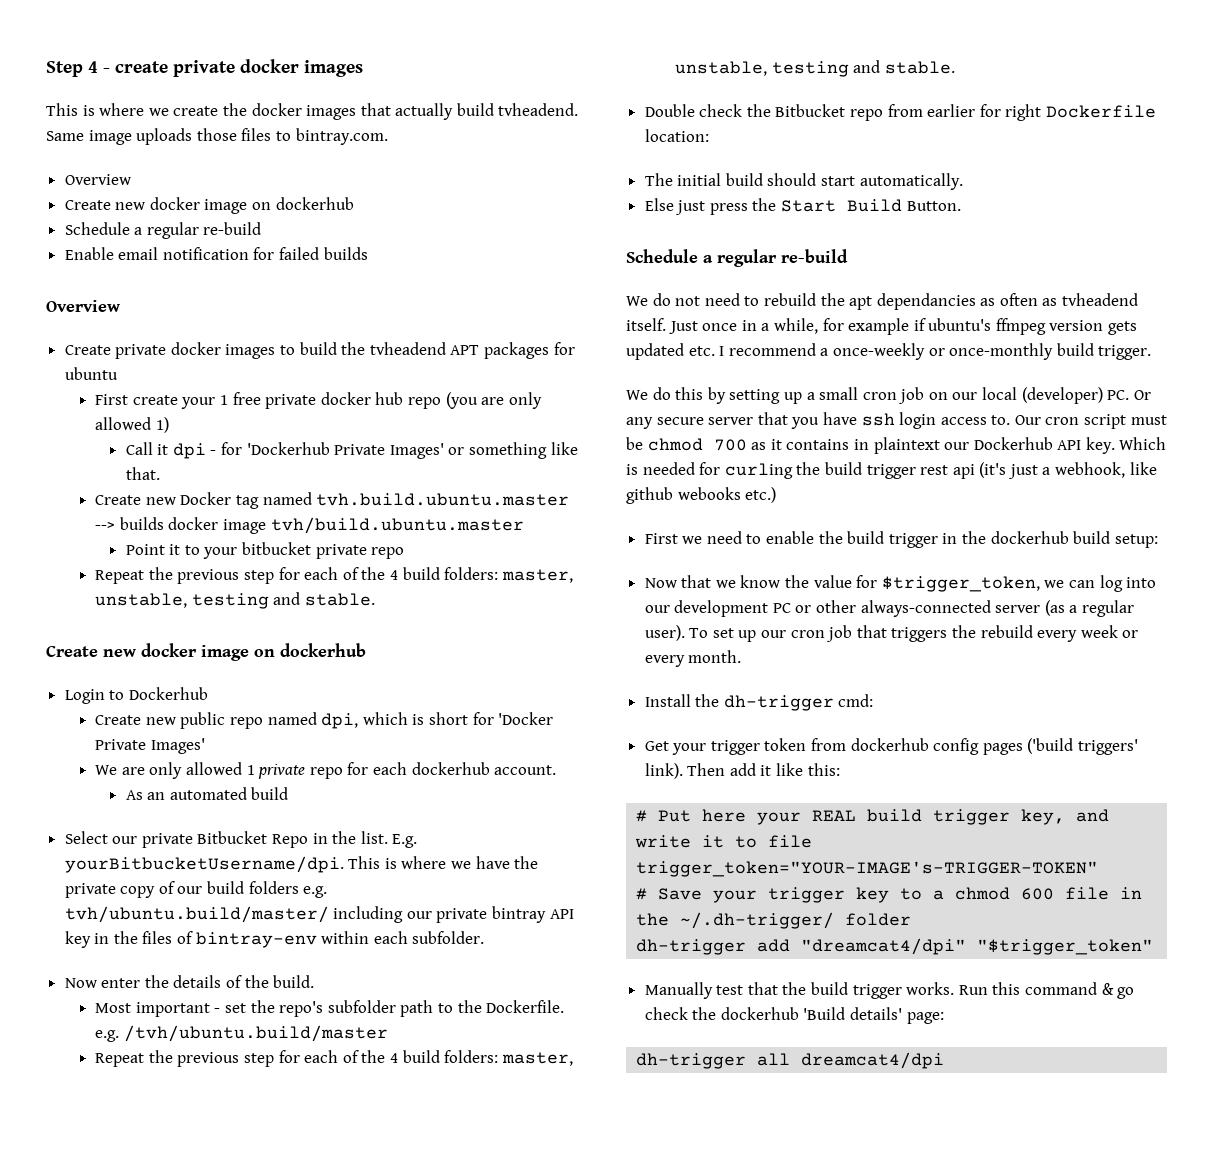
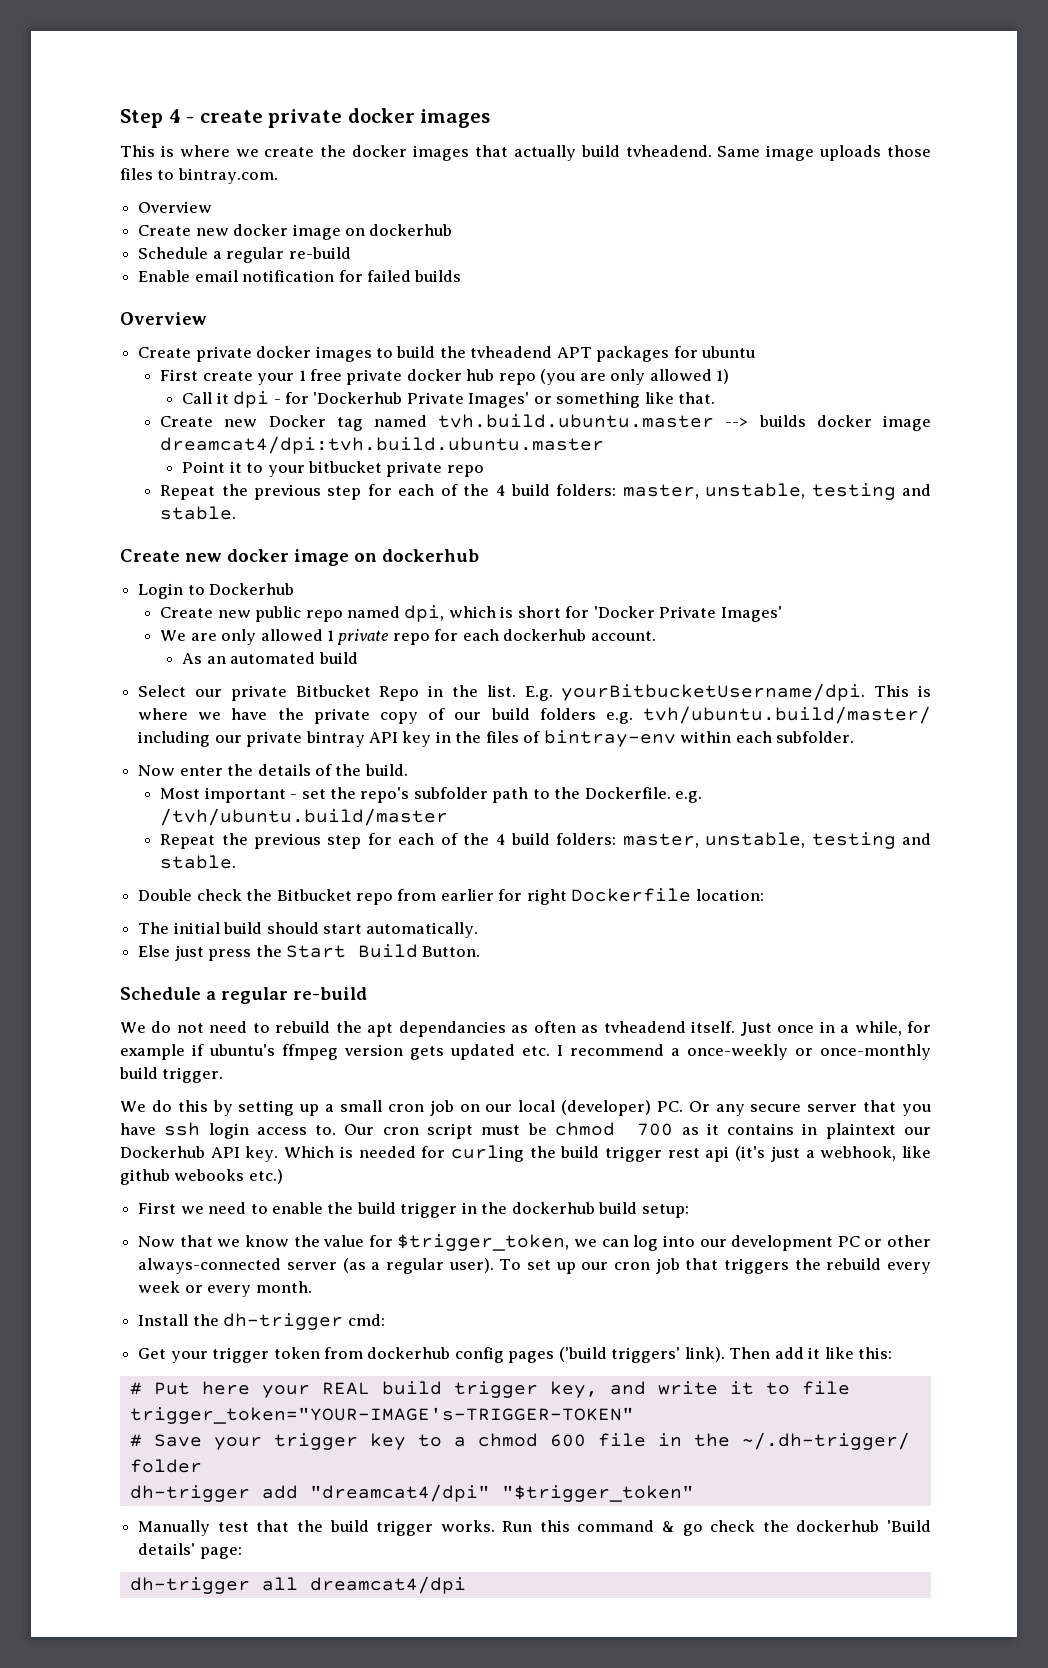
[270,517,524,534] tvh/build.ubuntu.master -> [160,436,605,454] dreamcat4/dpi:tvh.build.ubuntu.master

